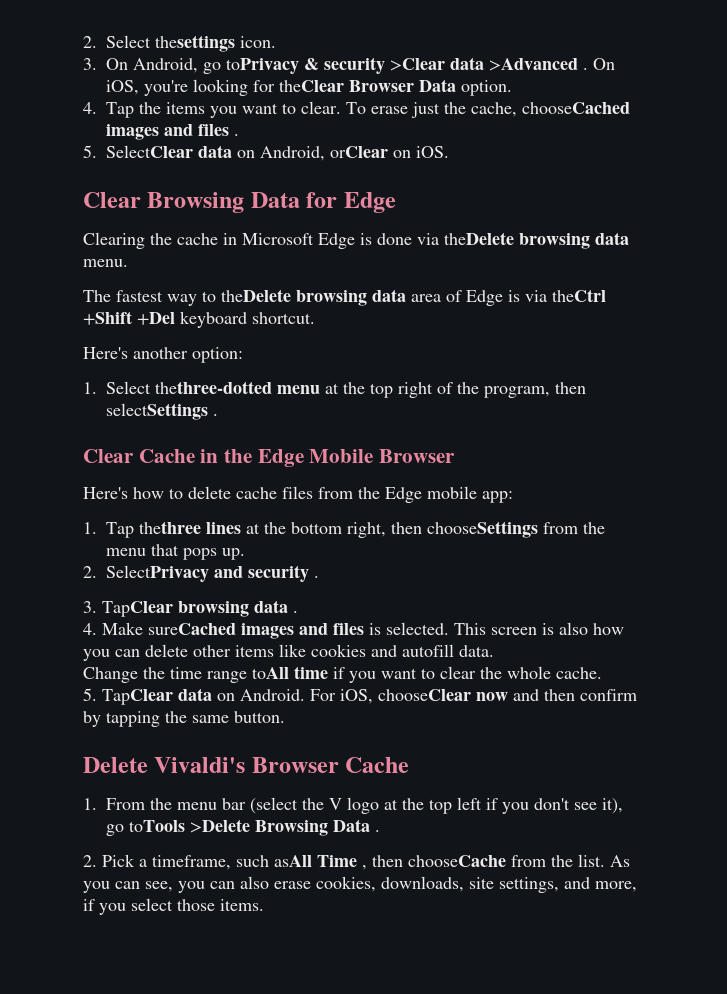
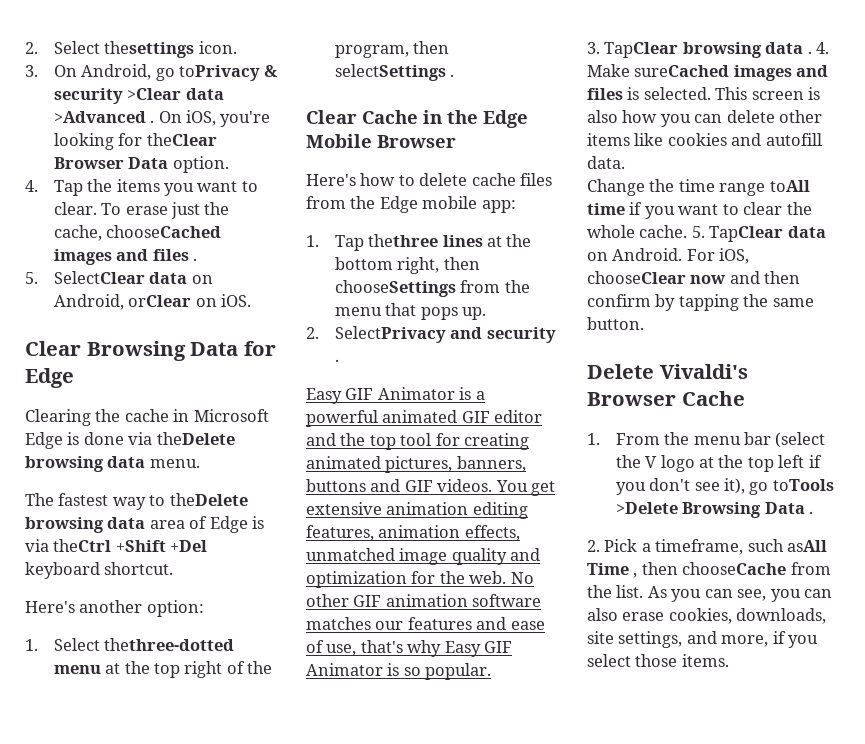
(319, 577) none -> [306,387,485,404] [306,410,543,427] [306,433,530,450] [306,456,526,473] [306,479,556,496] [306,502,528,519] [306,525,520,541] [306,548,541,565] [306,571,534,588] [306,594,542,607] [306,617,545,630] [306,640,513,657] [306,663,492,680] // Easy GIF Animator is a powerful animated GIF editor and the top tool for creating animated pictures, banners, buttons and GIF videos. You get extensive animation editing features, animation effects, unmatched image quality and optimization for the web. No other GIF animation software matches our features and ease of use, that's why Easy GIF Animator is so popular.
(298, 612) // -> (812, 52) none
(602, 673) // -> (688, 231) none

